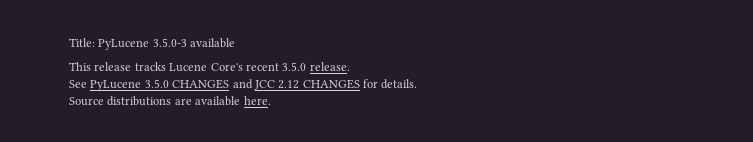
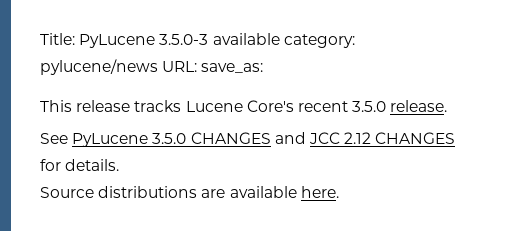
(236, 43) none -> [283,34,355,48] [40,59,264,75] category: pylucene/news URL: save_as:

